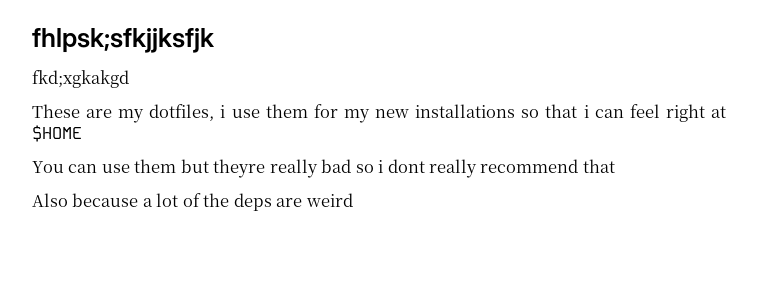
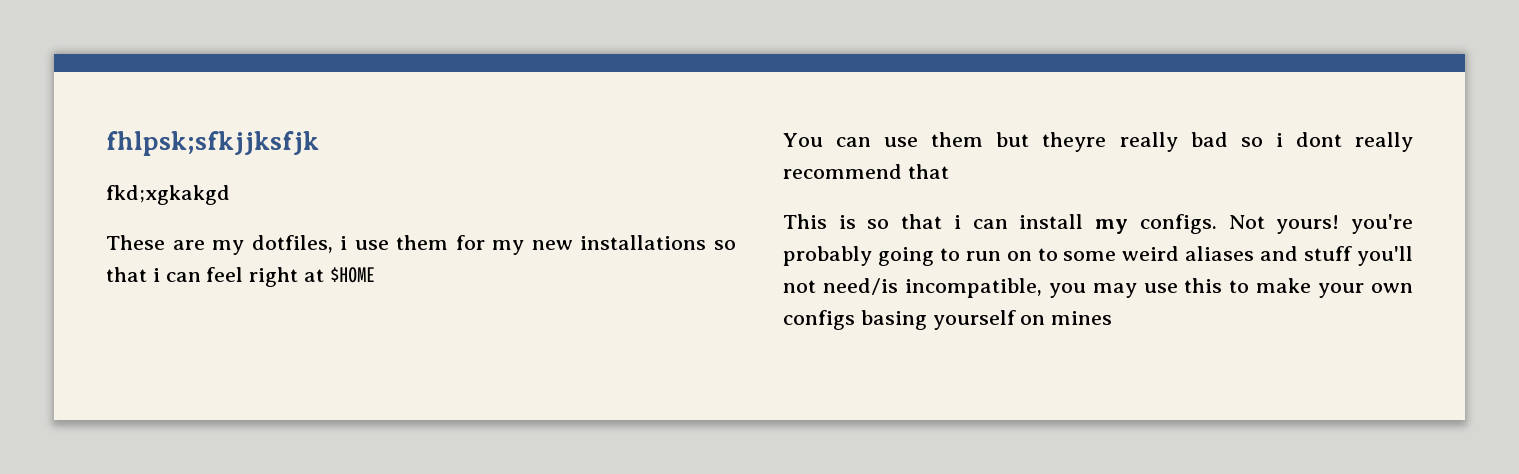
[32,193,353,211] Also because a lot of the deps are weird -> [783,214,1413,234] [783,246,1413,266] [783,278,1413,298] [783,310,1113,330] This is so that i can install my configs. Not yours! you're probably going to run on to some weird aliases and stuff you'll not need/is incompatible, you may use this to make your own configs basing yourself on mines

